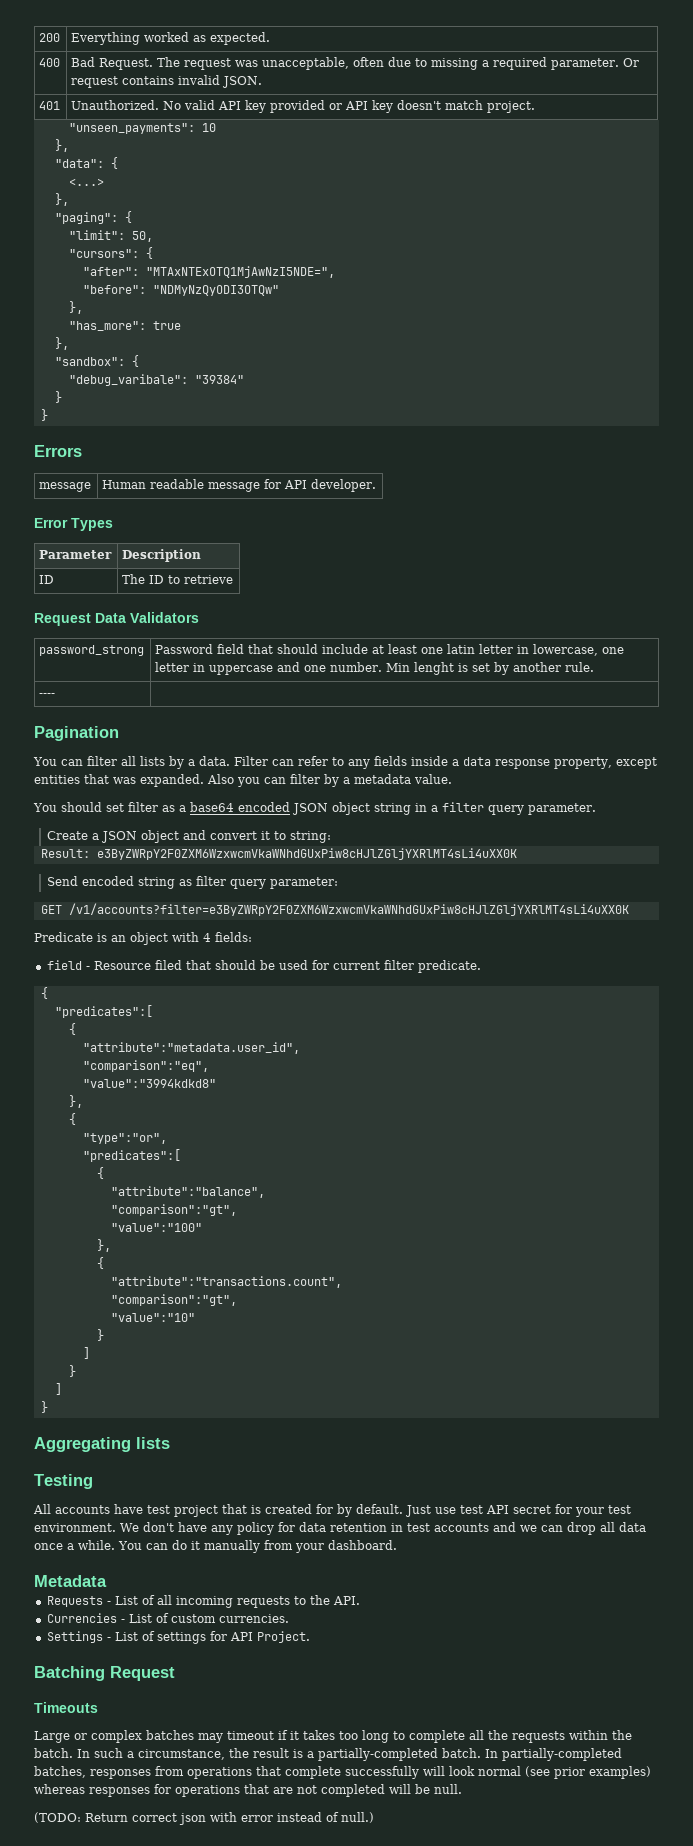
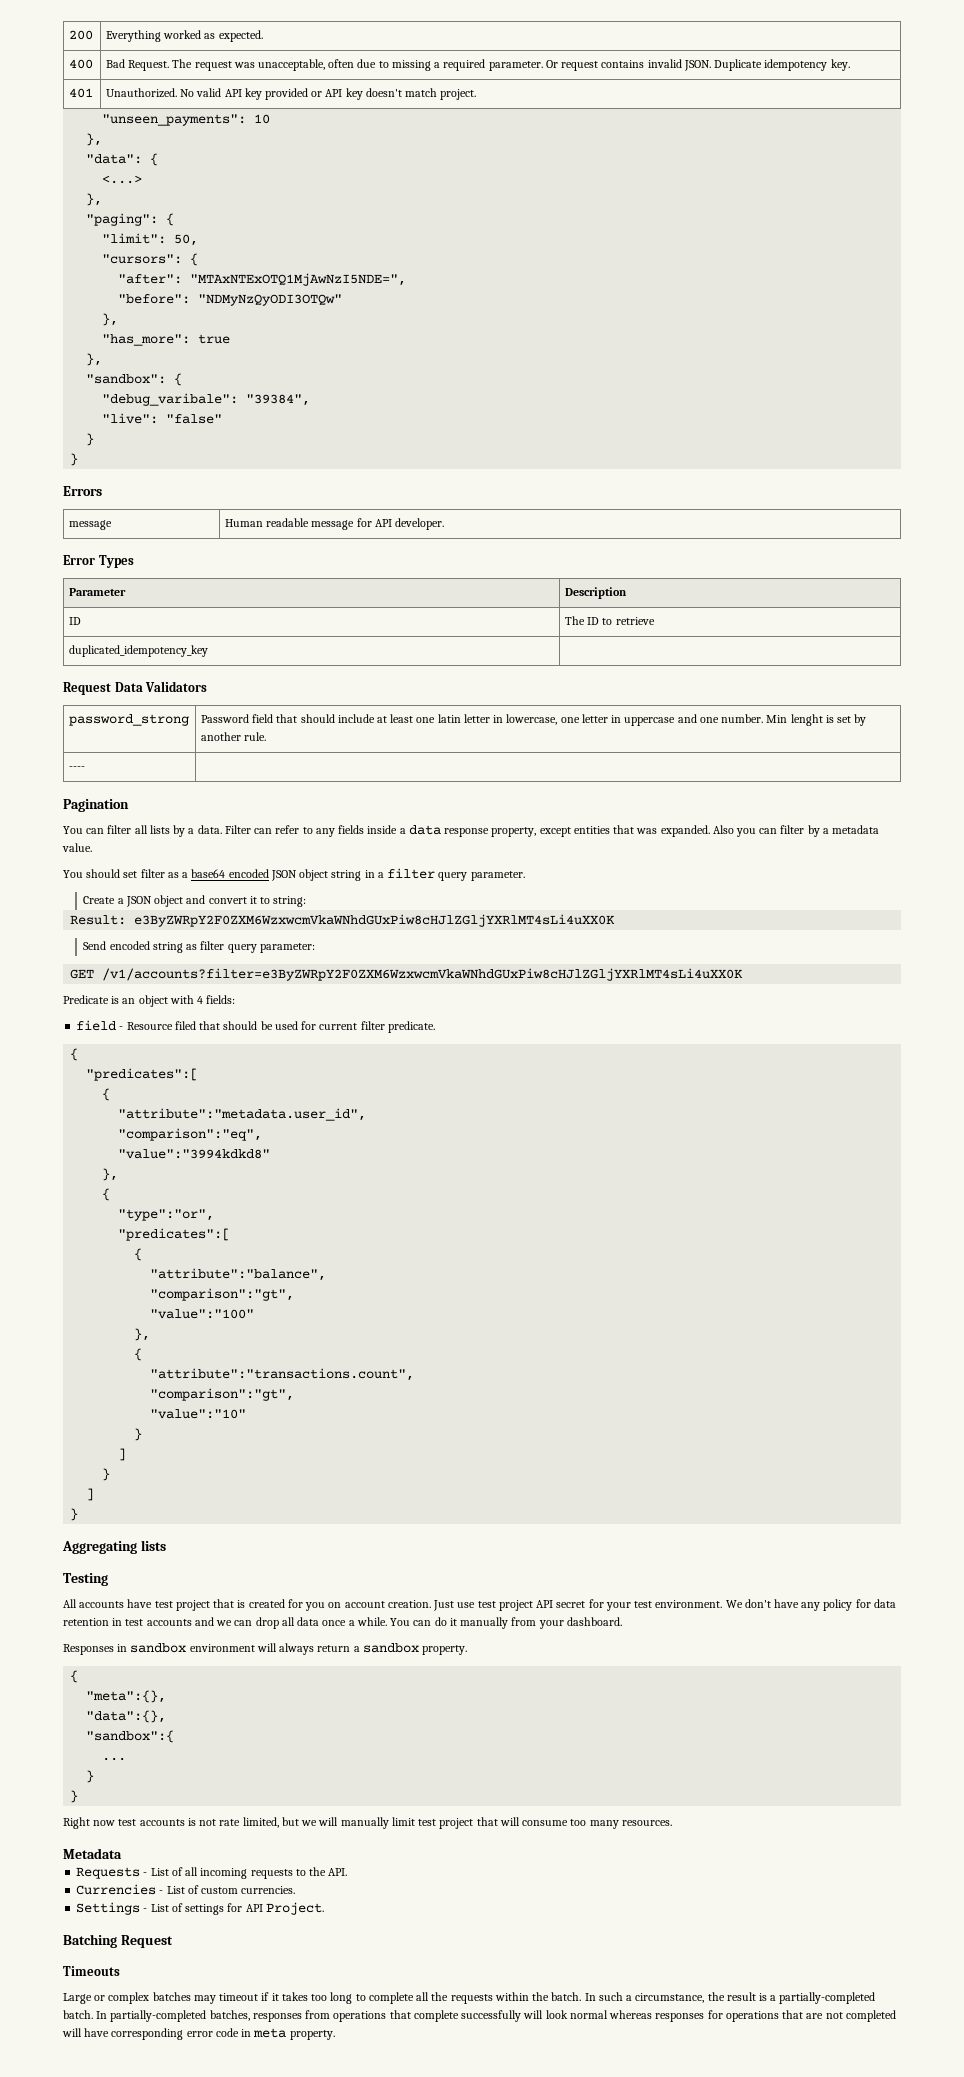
(263, 82) none -> [714,59,850,71] Duplicate idempotency key.
[194,375,244,384] "39384" -> [246,394,311,406] [102,413,223,424] "39384", // "live": "false"
(234, 579) none -> [68,645,208,657] // duplicated_idempotency_key |
[337,1504,403,1517] by default. -> [305,1600,431,1611] you on account creation.
(483, 1509) none -> [498,1600,533,1611] project
(397, 1545) none -> [63,1643,468,1655] [70,1670,79,1683] [86,1690,167,1703] [86,1710,167,1723] [86,1730,175,1743] [102,1757,127,1761] [86,1770,95,1783] [70,1790,79,1803] [63,1817,672,1829] // Responses in sandbox environment will always return a sandbox property. // { // "meta":{}, // "data":{}, // "sandbox":{ // ... // } // } // Right now test accounts is not rate limited, but we will manually limit test project that will consume too many resources.
[525,1766,651,1779] (see prior examples) -> (608, 2014) none
[415,1784,462,1794] [34,1812,374,1825] be null. // (TODO: Return correct json with error instead of null.) -> [84,2028,335,2040] have corresponding error code in meta property.

